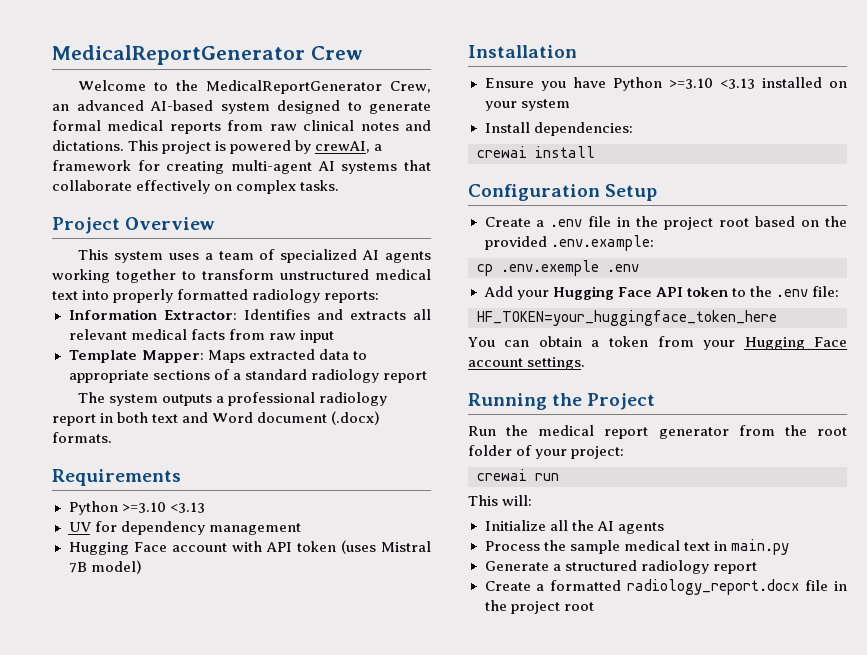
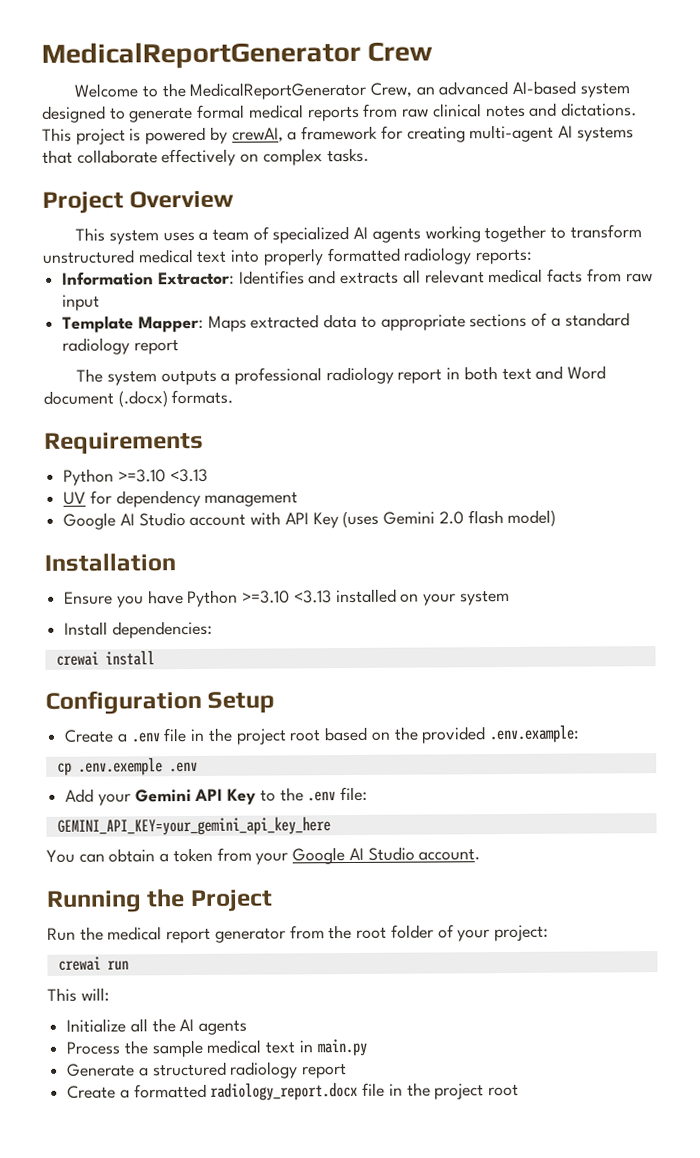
[68,540,431,555] [68,562,87,573] Hugging Face account with API token (uses Mistral 7B -> [63,510,504,530] Google AI Studio account with API Key (uses Gemini 2.0 flash
[552,286,728,300] Hugging Face API token -> [134,788,257,805] Gemini API Key
[477,310,777,326] HF_TOKEN=your_huggingface_token_here -> [56,816,331,836] GEMINI_API_KEY=your_gemini_api_key_here
[744,337,847,350] [468,357,586,370] Hugging Face account settings. -> [292,846,481,865] Google AI Studio account.

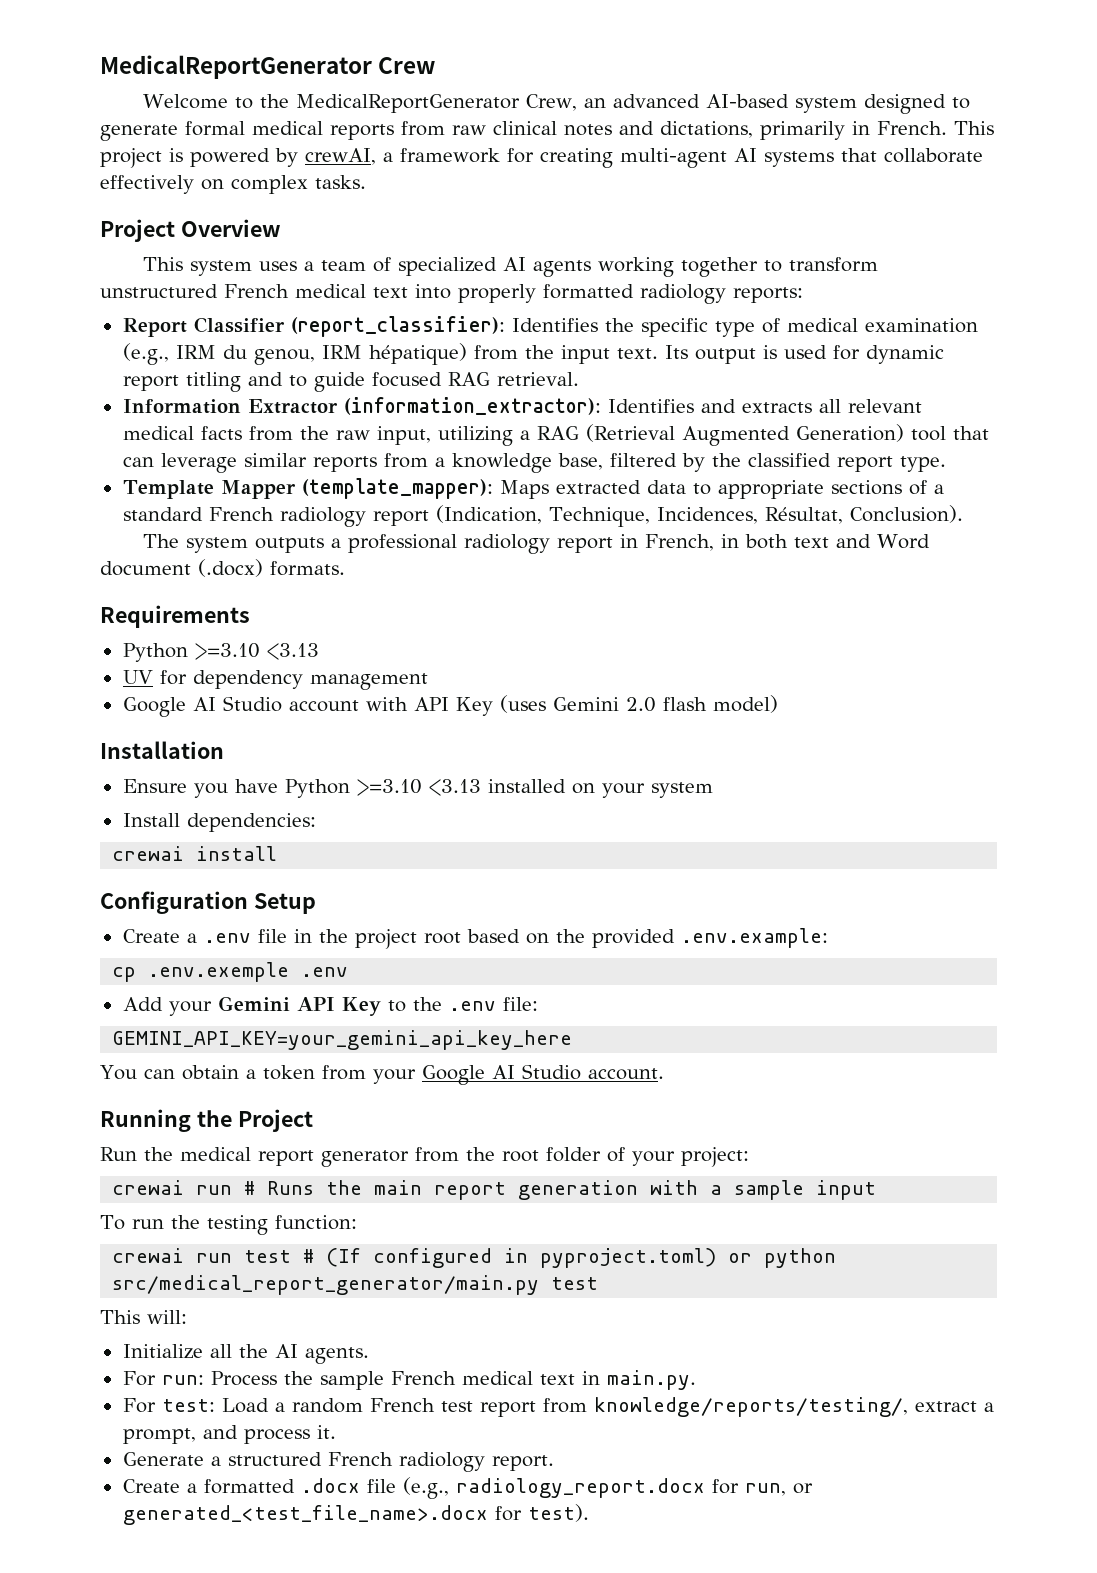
[560,102,637,117] dictations. -> [660,121,947,140] dictations, primarily in French.
(135, 256) none -> [224,284,289,298] French
(534, 256) none -> [122,316,978,337] [122,343,944,365] [122,372,579,392] // Report Classifier (report_classifier): Identifies the specific type of medical examination (e.g., IRM du genou, IRM hépatique) from the input text. Its output is used for dynamic report titling and to guide focused RAG retrieval.
[157,271,235,286] Extractor: -> [247,397,601,415] Extractor (information_extractor):
[625,273,653,283] [62,294,101,311] raw input -> [299,424,989,446] [122,453,946,473] the raw input, utilizing a RAG (Retrieval Augmented Generation) tool that can leverage similar reports from a knowledge base, filtered by the classified report type.
[137,315,204,333] Mapper: -> [220,478,493,499] Mapper (template_mapper):
[62,337,179,355] radiology report -> [208,505,963,527] French radiology report (Indication, Technique, Incidences, Résultat, Conclusion).
(461, 373) none -> [644,534,739,551] French, in
(129, 965) none -> [244,1180,877,1200] [100,1215,357,1235] [112,1248,837,1268] [112,1275,599,1295] # Runs the main report generation with a sample input // To run the testing function: // crewai run test # (If configured in pyproject.toml) or python src/medical_report_generator/main.py test
[198,1019,248,1035] agents // -> [304,1347,369,1364] [122,1371,204,1386] agents. // For run:
(204, 1048) none -> [390,1371,456,1385] French
[316,1038,367,1057] main.py -> [606,1370,696,1390] [122,1397,994,1417] [122,1425,336,1444] main.py. // For test: Load a random French test report from knowledge/reports/testing/, extract a prompt, and process it.
[230,1061,348,1079] radiology report -> [327,1452,554,1472] French radiology report.
[210,1081,520,1101] radiology_report.docx file in the project root -> [300,1477,813,1499] [122,1504,589,1525] .docx file (e.g., radiology_report.docx for run, or generated_<test_file_name>.docx for test).

